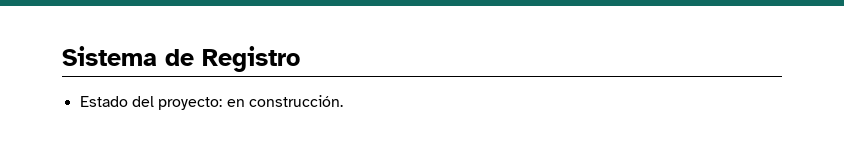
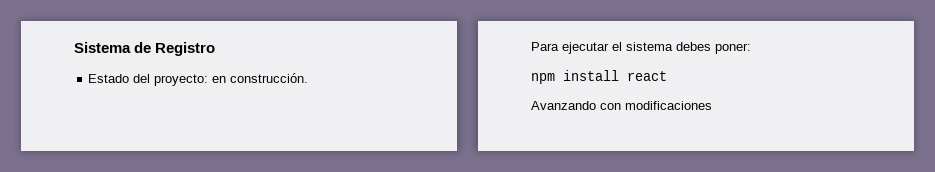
(343, 101) none -> [531,42,751,54] [531,70,667,84] [531,101,712,110] // Para ejecutar el sistema debes poner: // npm install react // Avanzando con modificaciones

